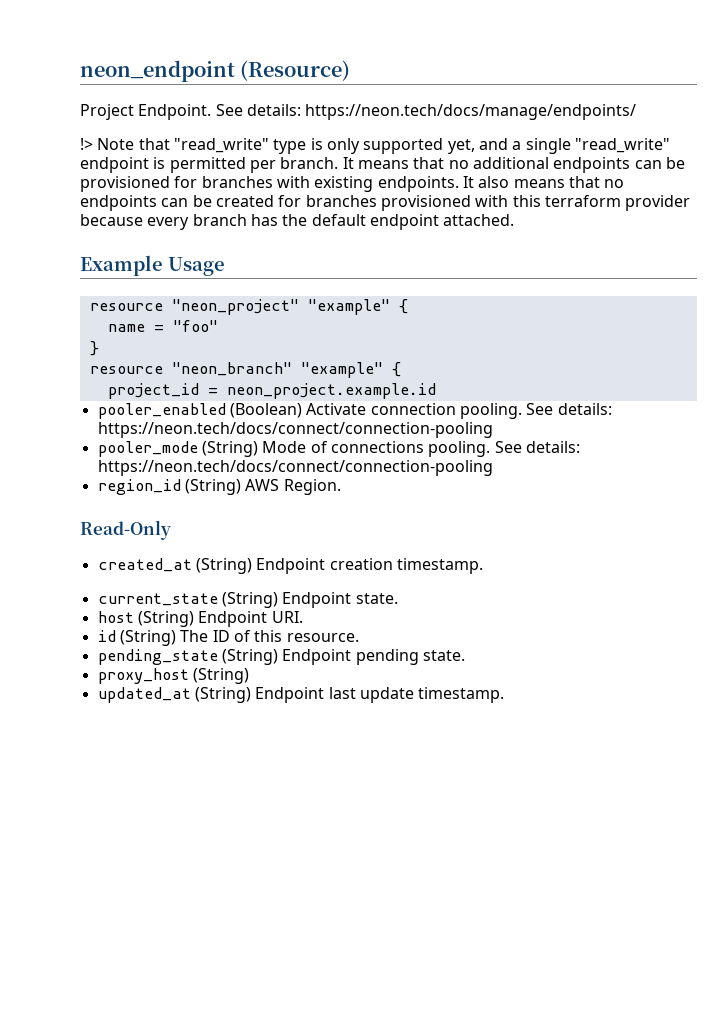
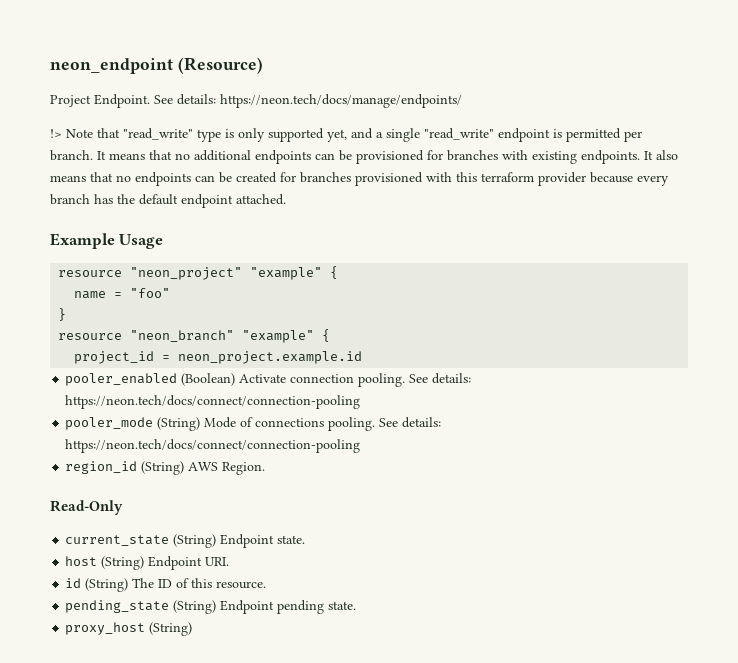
[97,558,483,574] // created_at (String) Endpoint creation timestamp. -> (123, 507) none
[97,687,505,703] // updated_at (String) Endpoint last update timestamp. -> (193, 629) none

